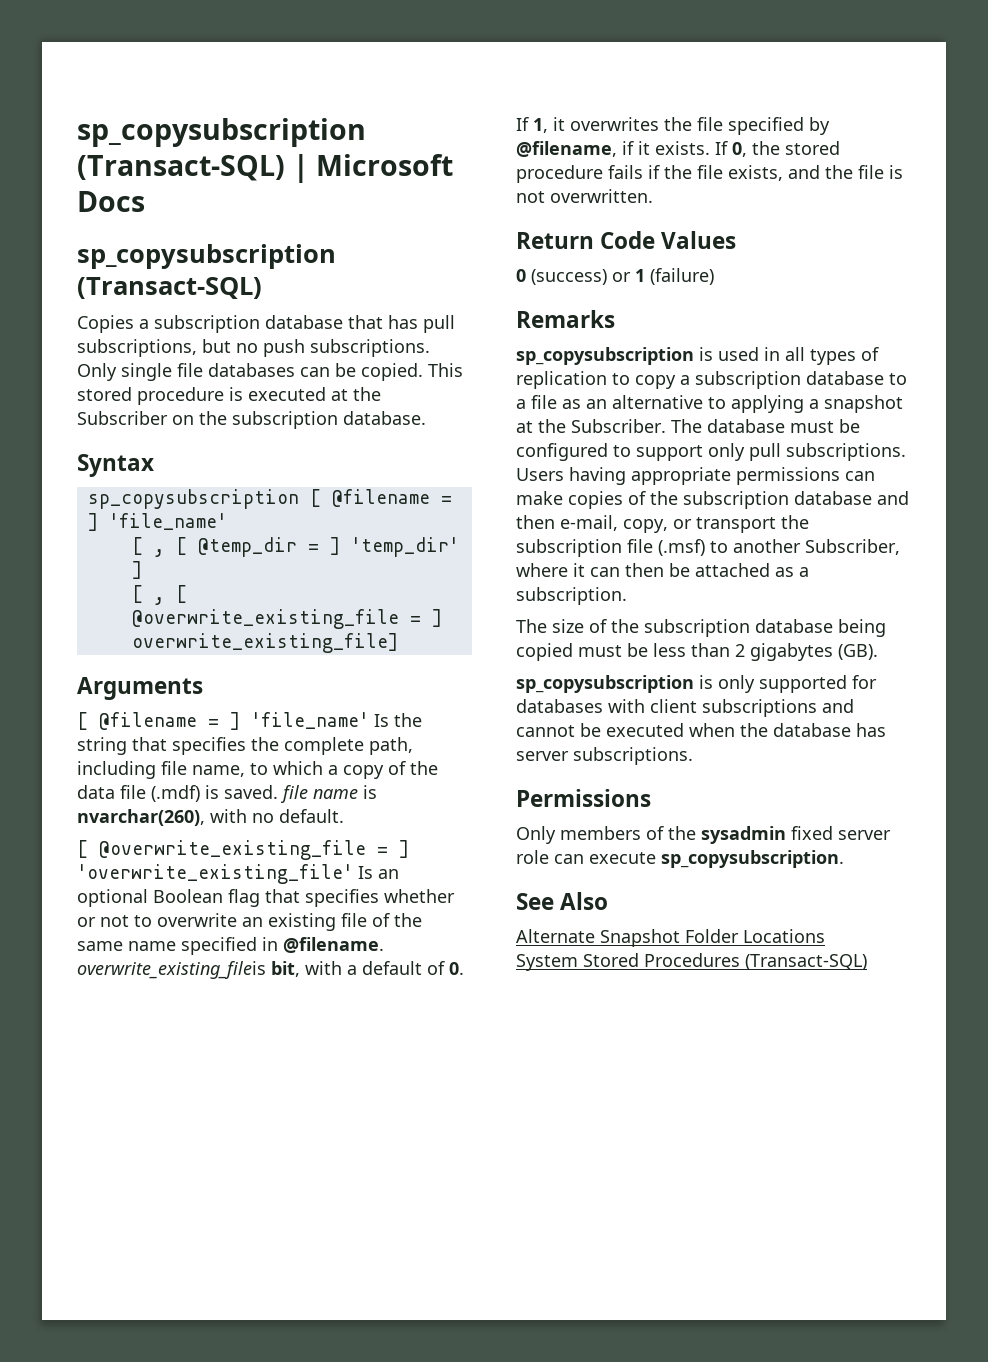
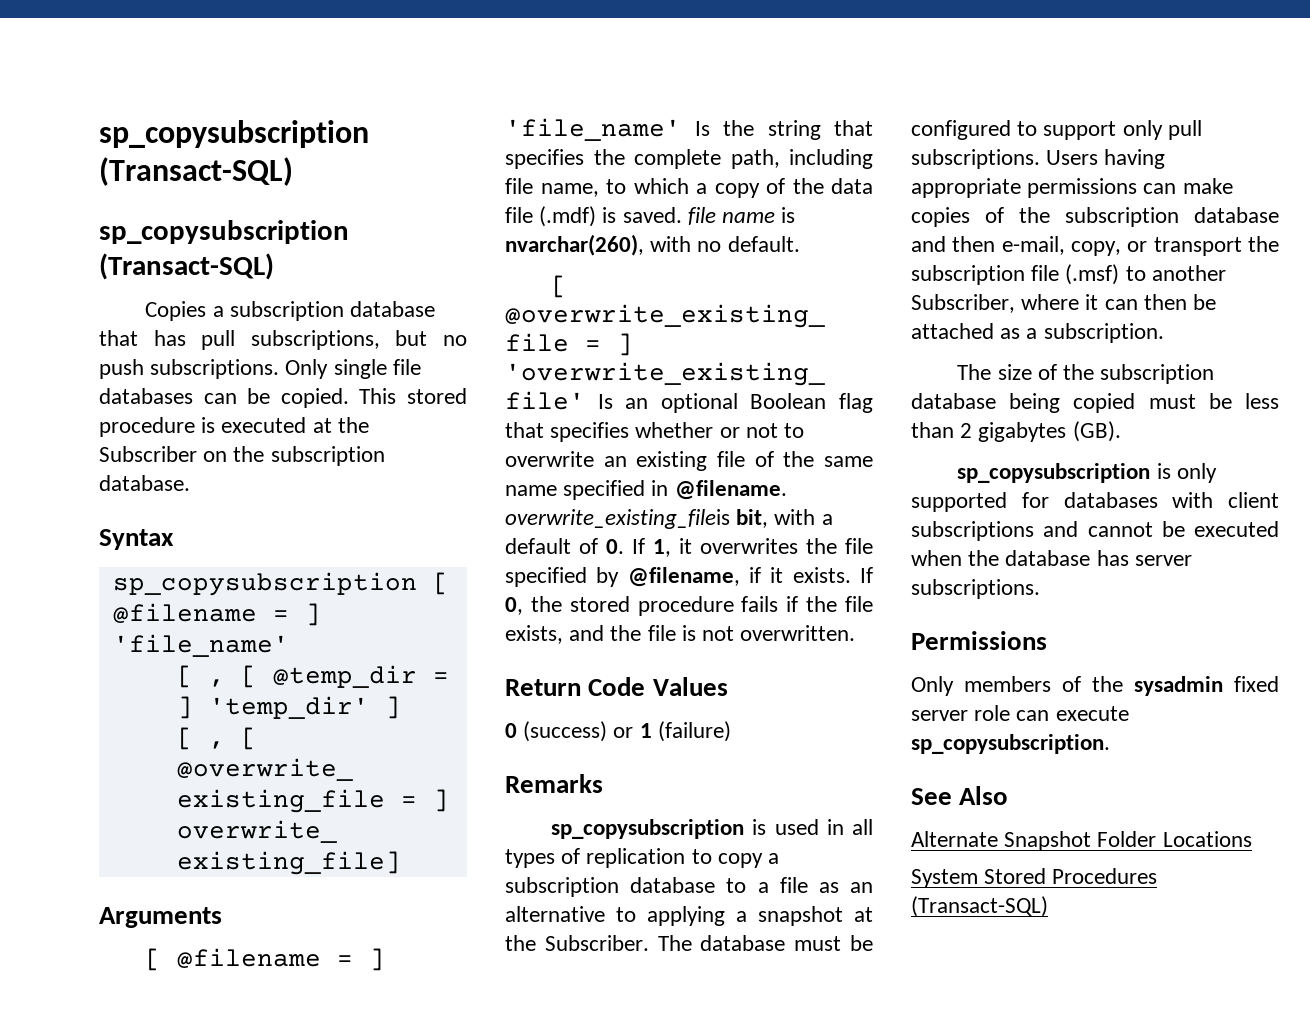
[77,118,366,147] [77,154,454,183] [77,191,145,212] sp_copysubscription (Transact-SQL) | Microsoft Docs -> [99,120,369,148] [99,157,293,186] sp_copysubscription (Transact-SQL)

